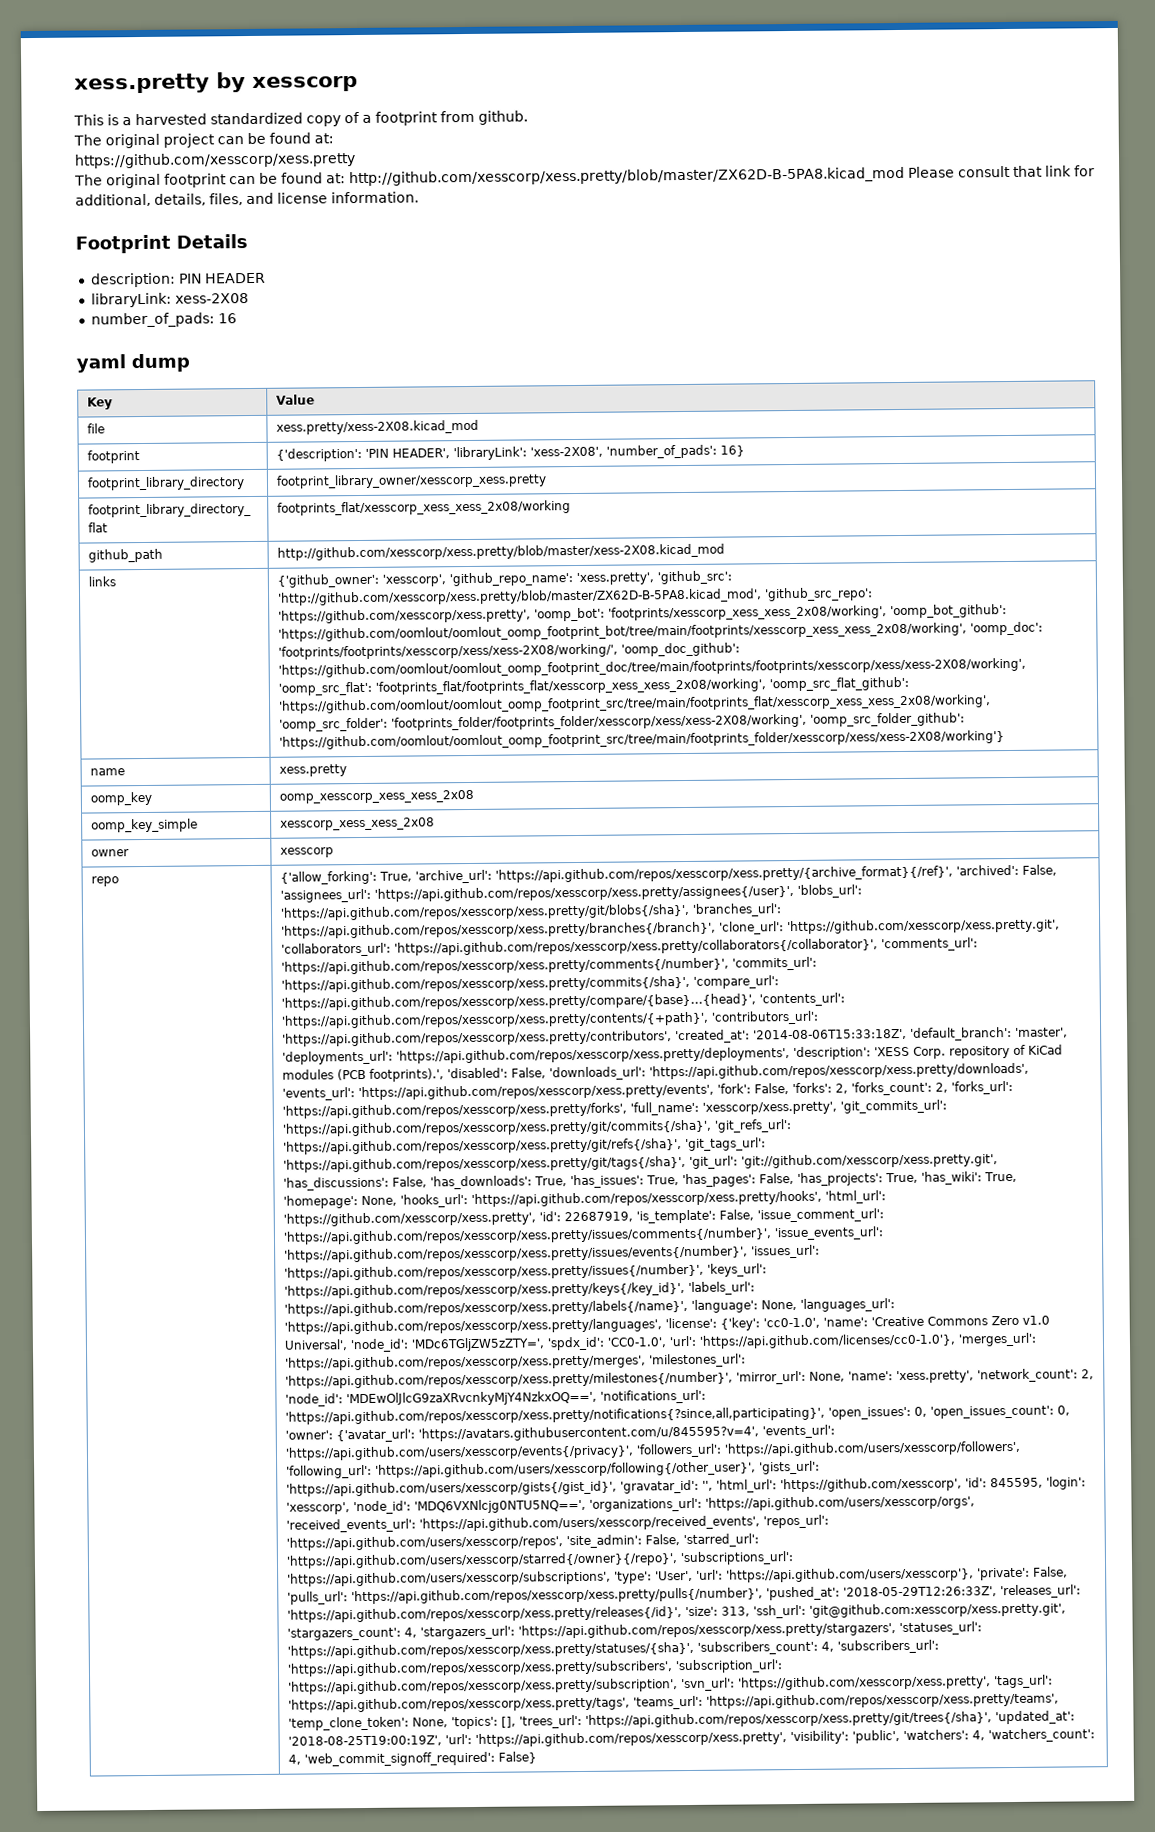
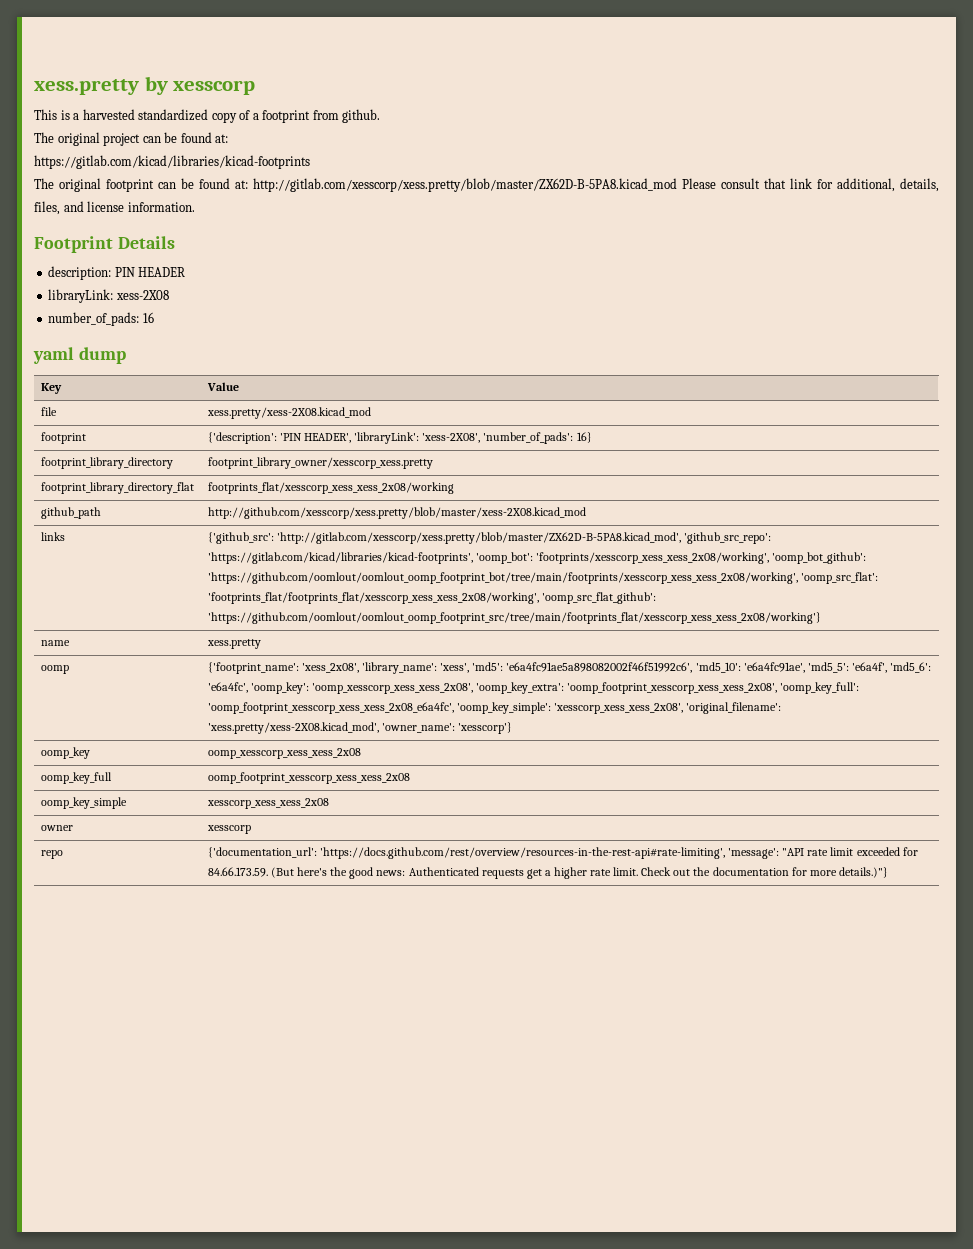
[74,152,356,169] https://github.com/xesscorp/xess.pretty -> [34,155,310,169] https://gitlab.com/kicad/libraries/kicad-footprints
[349,166,905,187] http://github.com/xesscorp/xess.pretty/blob/master/ZX62D-B-5PA8.kicad_mod -> [253,178,677,192] http://gitlab.com/xesscorp/xess.pretty/blob/master/ZX62D-B-5PA8.kicad_mod
[276,570,732,588] [276,587,873,606] [277,604,1007,624] [277,621,1043,642] [277,642,740,660] [277,657,1026,678] [277,676,909,696] [277,694,991,714] [278,712,965,732] [278,730,1005,750] [89,768,125,776] [278,764,347,777] {'github_owner': 'xesscorp', 'github_repo_name': 'xess.pretty', 'github_src': 'http://github.com/xesscorp/xess.pretty/blob/master/ZX62D-B-5PA8.kicad_mod', 'github_src_repo': 'https://github.com/xesscorp/xess.pretty', 'oomp_bot': 'footprints/xesscorp_xess_xess_2x08/working', 'oomp_bot_github': 'https://github.com/oomlout/oomlout_oomp_footprint_bot/tree/main/footprints/xesscorp_xess_xess_2x08/working', 'oomp_doc': 'footprints/footprints/xesscorp/xess/xess-2X08/working/', 'oomp_doc_github': 'https://github.com/oomlout/oomlout_oomp_footprint_doc/tree/main/footprints/footprints/xesscorp/xess/xess-2X08/working', 'oomp_src_flat': 'footprints_flat/footprints_flat/xesscorp_xess_xess_2x08/working', 'oomp_src_flat_github': 'https://github.com/oomlout/oomlout_oomp_footprint_src/tree/main/footprints_flat/xesscorp_xess_xess_2x08/working', 'oomp_src_folder': 'footprints_folder/footprints_folder/xesscorp/xess/xess-2X08/working', 'oomp_src_folder_github': 'https://github.com/oomlout/oomlout_oomp_footprint_src/tree/main/footprints_folder/xesscorp/xess/xess-2X08/working'} // name | xess.pretty -> [207,532,772,544] [207,552,867,564] [207,572,878,584] [207,592,656,604] [207,612,821,624] [40,640,70,646] [206,639,261,649] [40,665,69,674] [207,662,931,674] [207,682,860,694] [207,702,782,714] [207,722,513,734] {'github_src': 'http://gitlab.com/xesscorp/xess.pretty/blob/master/ZX62D-B-5PA8.kicad_mod', 'github_src_repo': 'https://gitlab.com/kicad/libraries/kicad-footprints', 'oomp_bot': 'footprints/xesscorp_xess_xess_2x08/working', 'oomp_bot_github': 'https://github.com/oomlout/oomlout_oomp_footprint_bot/tree/main/footprints/xesscorp_xess_xess_2x08/working', 'oomp_src_flat': 'footprints_flat/footprints_flat/xesscorp_xess_xess_2x08/working', 'oomp_src_flat_github': 'https://github.com/oomlout/oomlout_oomp_footprint_src/tree/main/footprints_flat/xesscorp_xess_xess_2x08/working'} // name | xess.pretty // oomp | {'footprint_name': 'xess_2x08', 'library_name': 'xess', 'md5': 'e6a4fc91ae5a898082002f46f51992c6', 'md5_10': 'e6a4fc91ae', 'md5_5': 'e6a4f', 'md5_6': 'e6a4fc', 'oomp_key': 'oomp_xesscorp_xess_xess_2x08', 'oomp_key_extra': 'oomp_footprint_xesscorp_xess_xess_2x08', 'oomp_key_full': 'oomp_footprint_xesscorp_xess_xess_2x08_e6a4fc', 'oomp_key_simple': 'xesscorp_xess_xess_2x08', 'original_filename': 'xess.pretty/xess-2X08.kicad_mod', 'owner_name': 'xesscorp'}
(474, 796) none -> [40,772,112,784] [207,772,410,784] // oomp_key_full | oomp_footprint_xesscorp_xess_xess_2x08
[279,864,1057,885] [279,884,862,903] [279,903,782,921] [280,918,1060,939] [280,937,978,957] [280,956,817,975] [280,975,779,993] [280,992,845,1011] [280,1010,819,1029] [281,1026,1068,1047] [281,1044,1063,1065] [281,1062,1029,1082] [281,1080,1013,1101] [281,1099,947,1119] [281,1119,792,1137] [282,1137,766,1155] [282,1153,998,1173] [282,1171,1017,1191] [282,1190,886,1209] [282,1208,884,1227] [282,1226,884,1245] [283,1244,820,1263] [283,1263,767,1281] [283,1281,755,1299] [283,1298,895,1317] [283,1315,1050,1335] [283,1332,1036,1353] [284,1353,746,1371] [284,1368,1094,1389] [284,1389,706,1407] [284,1405,1070,1425] [284,1424,835,1443] [284,1440,1020,1461] [285,1460,820,1479] [285,1476,1086,1497] [285,1495,975,1515] [285,1514,829,1533] [285,1533,759,1551] [285,1551,794,1569] [286,1566,1068,1587] [286,1584,1081,1605] [286,1602,1066,1623] [286,1621,982,1641] [286,1639,939,1659] [286,1659,783,1677] [287,1674,1053,1695] [287,1692,1059,1713] [287,1710,1075,1731] [287,1728,1095,1747] [287,1751,537,1767] {'allow_forking': True, 'archive_url': 'https://api.github.com/repos/xesscorp/xess.pretty/{archive_format}{/ref}', 'archived': False, 'assignees_url': 'https://api.github.com/repos/xesscorp/xess.pretty/assignees{/user}', 'blobs_url': 'https://api.github.com/repos/xesscorp/xess.pretty/git/blobs{/sha}', 'branches_url': 'https://api.github.com/repos/xesscorp/xess.pretty/branches{/branch}', 'clone_url': 'https://github.com/xesscorp/xess.pretty.git', 'collaborators_url': 'https://api.github.com/repos/xesscorp/xess.pretty/collaborators{/collaborator}', 'comments_url': 'https://api.github.com/repos/xesscorp/xess.pretty/comments{/number}', 'commits_url': 'https://api.github.com/repos/xesscorp/xess.pretty/commits{/sha}', 'compare_url': 'https://api.github.com/repos/xesscorp/xess.pretty/compare/{base}...{head}', 'contents_url': 'https://api.github.com/repos/xesscorp/xess.pretty/contents/{+path}', 'contributors_url': 'https://api.github.com/repos/xesscorp/xess.pretty/contributors', 'created_at': '2014-08-06T15:33:18Z', 'default_branch': 'master', 'deployments_url': 'https://api.github.com/repos/xesscorp/xess.pretty/deployments', 'description': 'XESS Corp. repository of KiCad modules (PCB footprints).', 'disabled': False, 'downloads_url': 'https://api.github.com/repos/xesscorp/xess.pretty/downloads', 'events_url': 'https://api.github.com/repos/xesscorp/xess.pretty/events', 'fork': False, 'forks': 2, 'forks_count': 2, 'forks_url': 'https://api.github.com/repos/xesscorp/xess.pretty/forks', 'full_name': 'xesscorp/xess.pretty', 'git_commits_url': 'https://api.github.com/repos/xesscorp/xess.pretty/git/commits{/sha}', 'git_refs_url': 'https://api.github.com/repos/xesscorp/xess.pretty/git/refs{/sha}', 'git_tags_url': 'https://api.github.com/repos/xesscorp/xess.pretty/git/tags{/sha}', 'git_url': 'git://github.com/xesscorp/xess.pretty.git', 'has_discussions': False, 'has_downloads': True, 'has_issues': True, 'has_pages': False, 'has_projects': True, 'has_wiki': True, 'homepage': None, 'hooks_url': 'https://api.github.com/repos/xesscorp/xess.pretty/hooks', 'html_url': 'https://github.com/xesscorp/xess.pretty', 'id': 22687919, 'is_template': False, 'issue_comment_url': 'https://api.github.com/repos/xesscorp/xess.pretty/issues/comments{/number}', 'issue_events_url': 'https://api.github.com/repos/xesscorp/xess.pretty/issues/events{/number}', 'issues_url': 'https://api.github.com/repos/xesscorp/xess.pretty/issues{/number}', 'keys_url': 'https://api.github.com/repos/xesscorp/xess.pretty/keys{/key_id}', 'labels_url': 'https://api.github.com/repos/xesscorp/xess.pretty/labels{/name}', 'language': None, 'languages_url': 'https://api.github.com/repos/xesscorp/xess.pretty/languages', 'license': {'key': 'cc0-1.0', 'name': 'Creative Commons Zero v1.0 Universal', 'node_id': 'MDc6TGljZW5zZTY=', 'spdx_id': 'CC0-1.0', 'url': 'https://api.github.com/licenses/cc0-1.0'}, 'merges_url': 'https://api.github.com/repos/xesscorp/xess.pretty/merges', 'milestones_url': 'https://api.github.com/repos/xesscorp/xess.pretty/milestones{/number}', 'mirror_url': None, 'name': 'xess.pretty', 'network_count': 2, 'node_id': 'MDEwOlJlcG9zaXRvcnkyMjY4NzkxOQ==', 'notifications_url': 'https://api.github.com/repos/xesscorp/xess.pretty/notifications{?since,all,participating}', 'open_issues': 0, 'open_issues_count': 0, 'owner': {'avatar_url': 'https://avatars.githubusercontent.com/u/845595?v=4', 'events_url': 'https://api.github.com/users/xesscorp/events{/privacy}', 'followers_url': 'https://api.github.com/users/xesscorp/followers', 'following_url': 'https://api.github.com/users/xesscorp/following{/other_user}', 'gists_url': 'https://api.github.com/users/xesscorp/gists{/gist_id}', 'gravatar_id': '', 'html_url': 'https://github.com/xesscorp', 'id': 845595, 'login': 'xesscorp', 'node_id': 'MDQ6VXNlcjg0NTU5NQ==', 'organizations_url': 'https://api.github.com/users/xesscorp/orgs', 'received_events_url': 'https://api.github.com/users/xesscorp/received_events', 'repos_url': 'https://api.github.com/users/xesscorp/repos', 'site_admin': False, 'starred_url': 'https://api.github.com/users/xesscorp/starred{/owner}{/repo}', 'subscriptions_url': 'https://api.github.com/users/xesscorp/subscriptions', 'type': 'User', 'url': 'https://api.github.com/users/xesscorp'}, 'private': False, 'pulls_url': 'https://api.github.com/repos/xesscorp/xess.pretty/pulls{/number}', 'pushed_at': '2018-05-29T12:26:33Z', 'releases_url': 'https://api.github.com/repos/xesscorp/xess.pretty/releases{/id}', 'size': 313, 'ssh_url': 'git@github.com:xesscorp/xess.pretty.git', 'stargazers_count': 4, 'stargazers_url': 'https://api.github.com/repos/xesscorp/xess.pretty/stargazers', 'statuses_url': 'https://api.github.com/repos/xesscorp/xess.pretty/statuses/{sha}', 'subscribers_count': 4, 'subscribers_url': 'https://api.github.com/repos/xesscorp/xess.pretty/subscribers', 'subscription_url': 'https://api.github.com/repos/xesscorp/xess.pretty/subscription', 'svn_url': 'https://github.com/xesscorp/xess.pretty', 'tags_url': 'https://api.github.com/repos/xesscorp/xess.pretty/tags', 'teams_url': 'https://api.github.com/repos/xesscorp/xess.pretty/teams', 'temp_clone_token': None, 'topics': [], 'trees_url': 'https://api.github.com/repos/xesscorp/xess.pretty/git/trees{/sha}', 'updated_at': '2018-08-25T19:00:19Z', 'url': 'https://api.github.com/repos/xesscorp/xess.pretty', 'visibility': 'public', 'watchers': 4, 'watchers_count': 4, 'web_commit_signoff_required': False} -> [207,847,918,859] [207,867,888,879] {'documentation_url': 'https://docs.github.com/rest/overview/resources-in-the-rest-api#rate-limiting', 'message': "API rate limit exceeded for 84.66.173.59. (But here's the good news: Authenticated requests get a higher rate limit. Check out the documentation for more details.)"}

